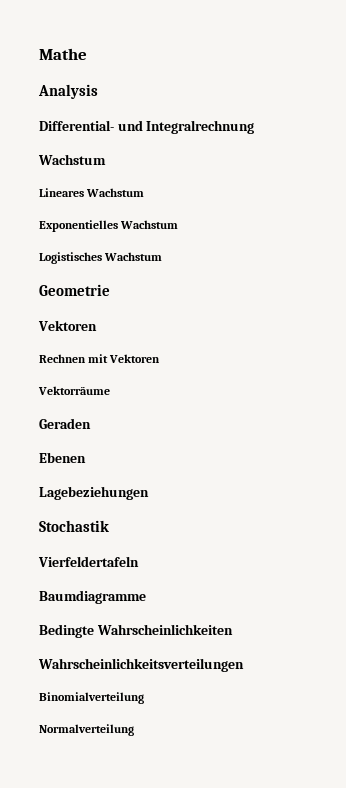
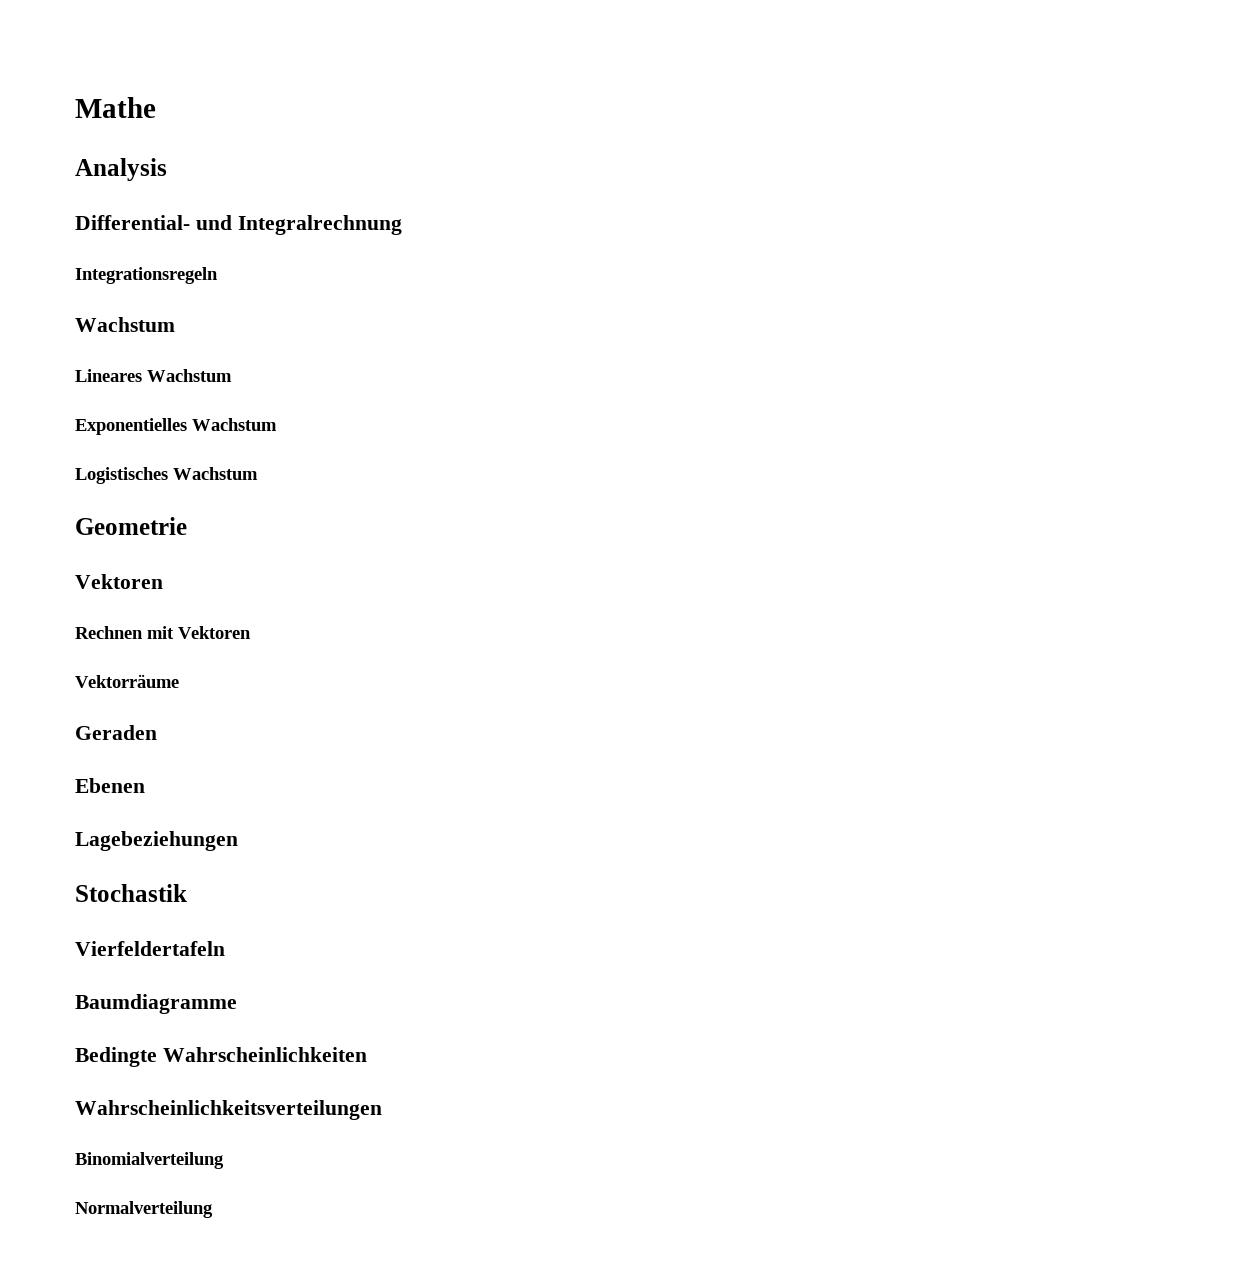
(255, 127) none -> [75,267,218,284] // Integrationsregeln

